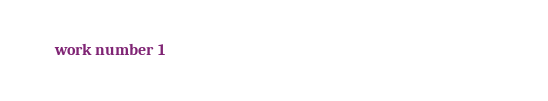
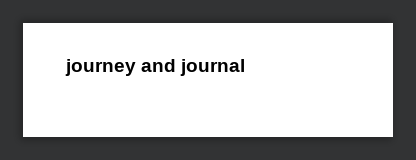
[54,43,165,55] work number 1 -> [65,59,246,76] journey and journal

